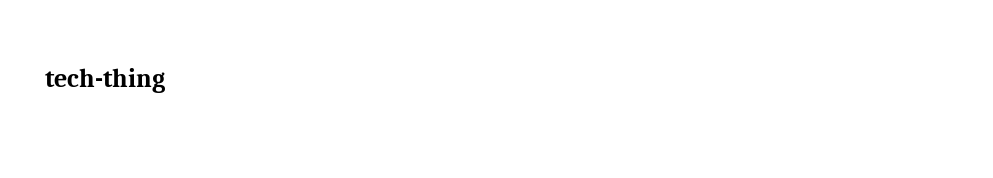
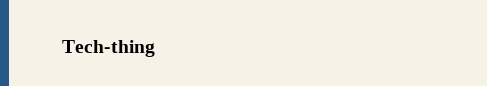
[45,68,165,93] tech-thing -> [62,40,155,57] Tech-thing

